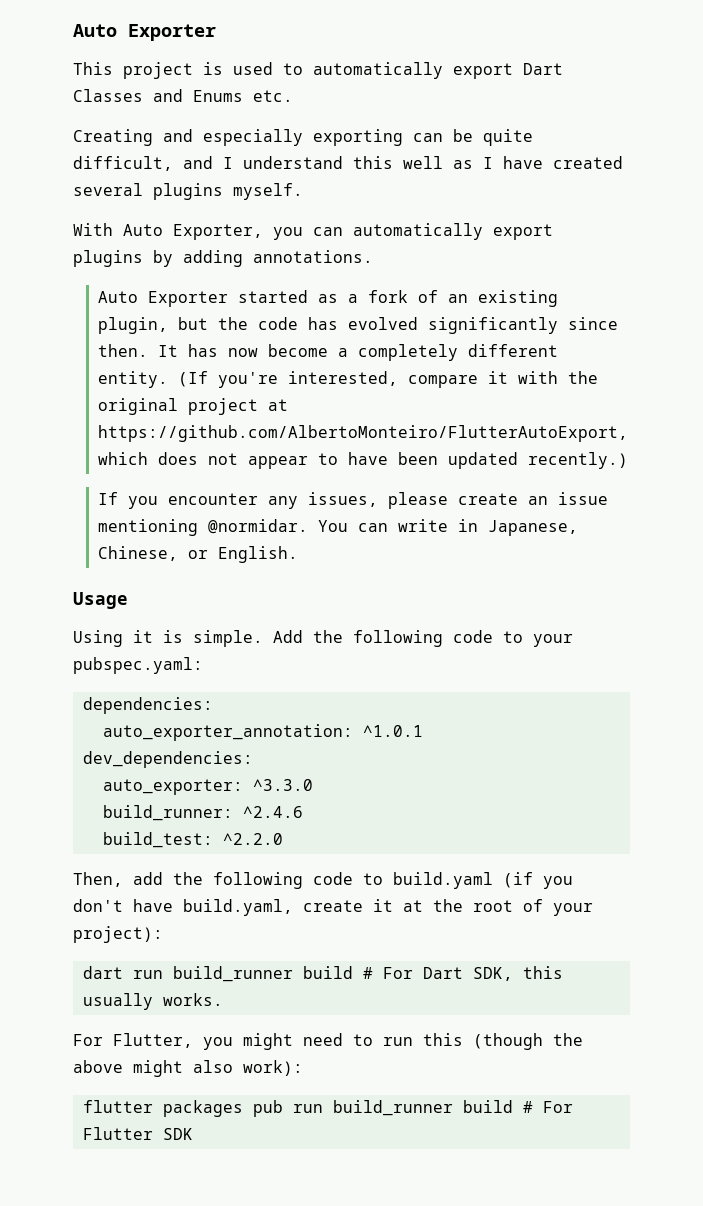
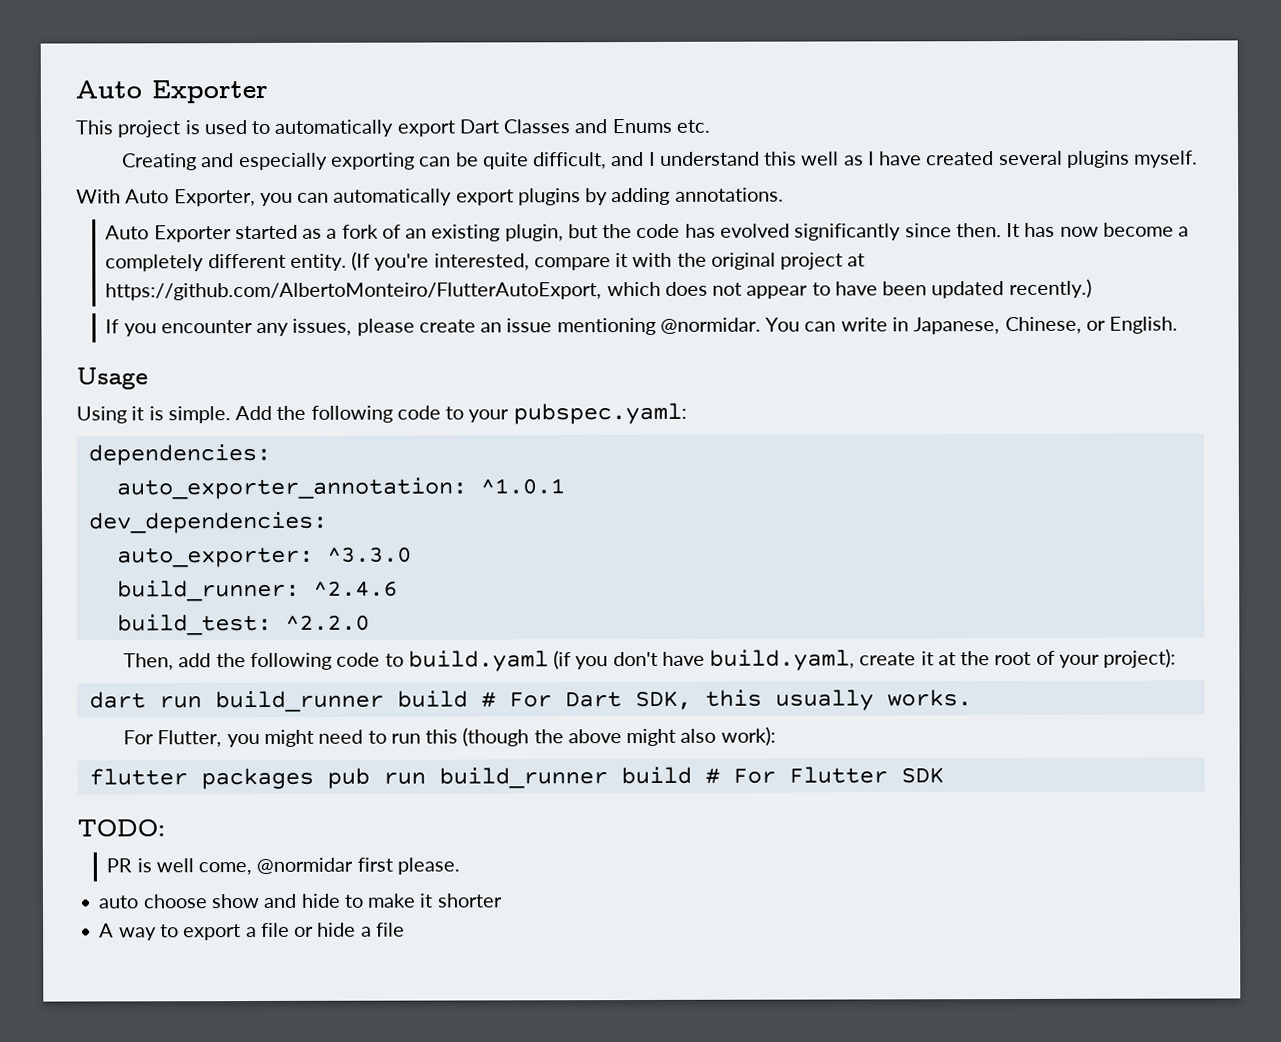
(193, 1134) none -> [77,819,166,837] [106,857,460,876] [98,893,503,909] [99,922,405,941] // TODO: // PR is well come, @normidar first please. // auto choose show and hide to make it shorter // A way to export a file or hide a file

